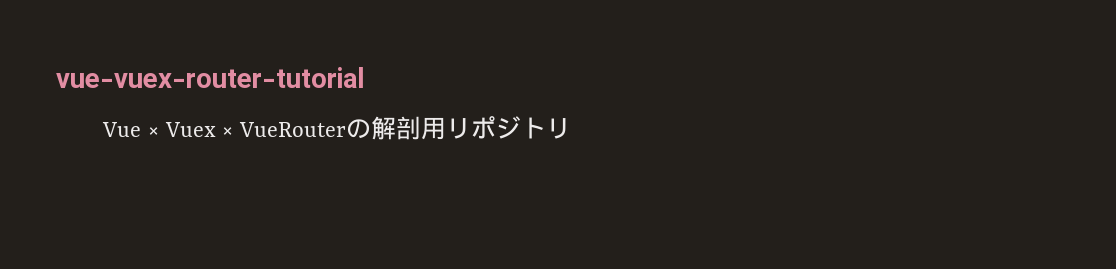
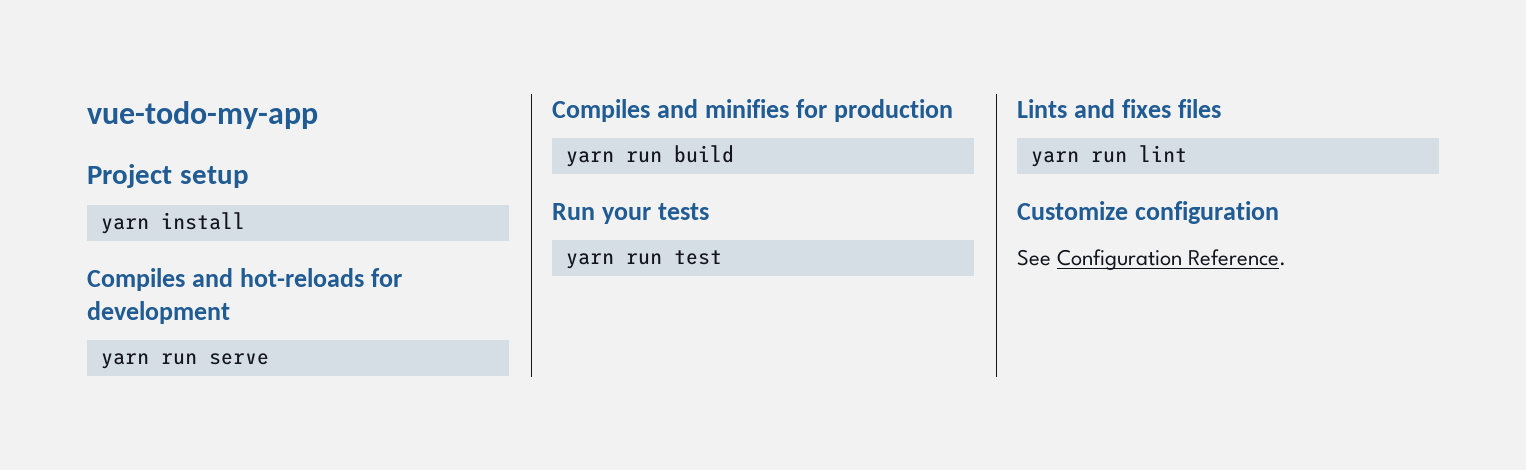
[56,67,365,88] [102,116,571,140] vue-vuex-router-tutorial // Vue × Vuex × VueRouterの解剖用リポジトリ -> [87,101,318,129] [87,164,249,188] [100,212,245,234] [87,268,402,291] [87,301,230,324] [100,353,269,369] [552,99,953,122] [565,145,734,167] [552,203,709,224] [565,250,722,269] [1017,99,1221,118] [1030,145,1187,167] [1017,201,1279,224] [1017,249,1287,270] vue-todo-my-app // Project setup // yarn install // Compiles and hot-reloads for development // yarn run serve // Compiles and minifies for production // yarn run build // Run your tests // yarn run test // Lints and fixes files // yarn run lint // Customize configuration // See Configuration Reference.

